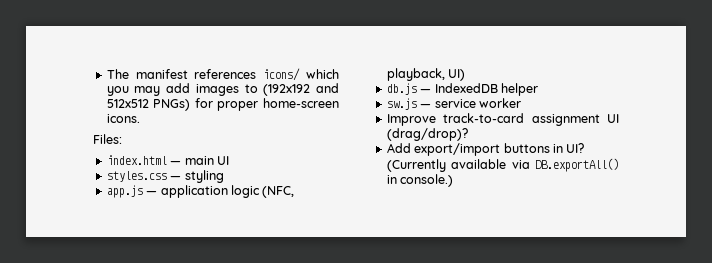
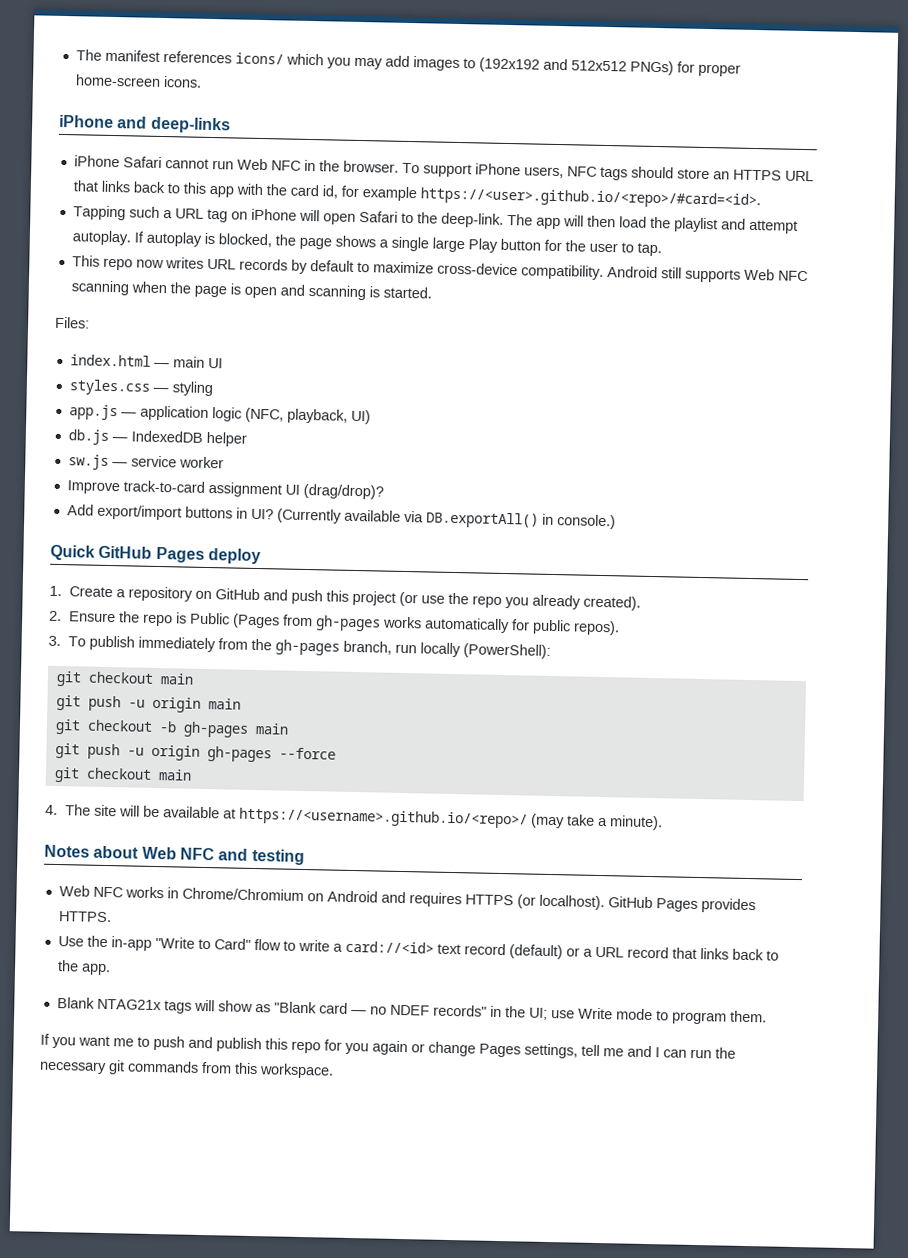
(140, 118) none -> [59,114,231,134] [73,155,814,182] [72,180,761,210] [72,205,798,234] [71,230,662,257] [71,255,808,283] [70,280,432,301] // iPhone and deep-links // iPhone Safari cannot run Web NFC in the browser. To support iPhone users, NFC tags should store an HTTPS URL that links back to this app with the card id, for example https://<user>.github.io/<repo>/#card=<id>. // Tapping such a URL tag on iPhone will open Safari to the deep-link. The app will then load the playlist and attempt autoplay. If autoplay is blocked, the page shows a single large Play button for the user to tap. // This repo now writes URL records by default to maximize cross-device compatibility. Android still supports Web NFC scanning when the page is open and scanning is started.
(454, 180) none -> [50,544,261,565] [49,585,641,611] [49,610,620,636] [48,635,551,659] [55,670,194,687] [55,694,241,713] [54,718,289,738] [54,742,336,763] [53,766,192,783] [45,804,663,831] [44,844,305,866] [58,885,756,914] [58,911,112,923] [57,935,779,961] [56,960,111,976] [56,997,767,1025] [40,1033,736,1059] [39,1060,334,1079] // Quick GitHub Pages deploy // 1. Create a repository on GitHub and push this project (or use the repo you already created). // 2. Ensure the repo is Public (Pages from gh-pages works automatically for public repos). // 3. To publish immediately from the gh-pages branch, run locally (PowerShell): // git checkout main // git push -u origin main // git checkout -b gh-pages main // git push -u origin gh-pages --force // git checkout main // 4. The site will be available at https://<username>.github.io/<repo>/ (may take a minute). // Notes about Web NFC and testing // Web NFC works in Chrome/Chromium on Android and requires HTTPS (or localhost). GitHub Pages provides HTTPS. // Use the in-app "Write to Card" flow to write a card://<id> text record (default) or a URL record that links back to the app. // Blank NTAG21x tags will show as "Blank card — no NDEF records" in the UI; use Write mode to program them. // If you want me to push and publish this repo for you again or change Pages settings, tell me and I can run the necessary git commands from this workspace.

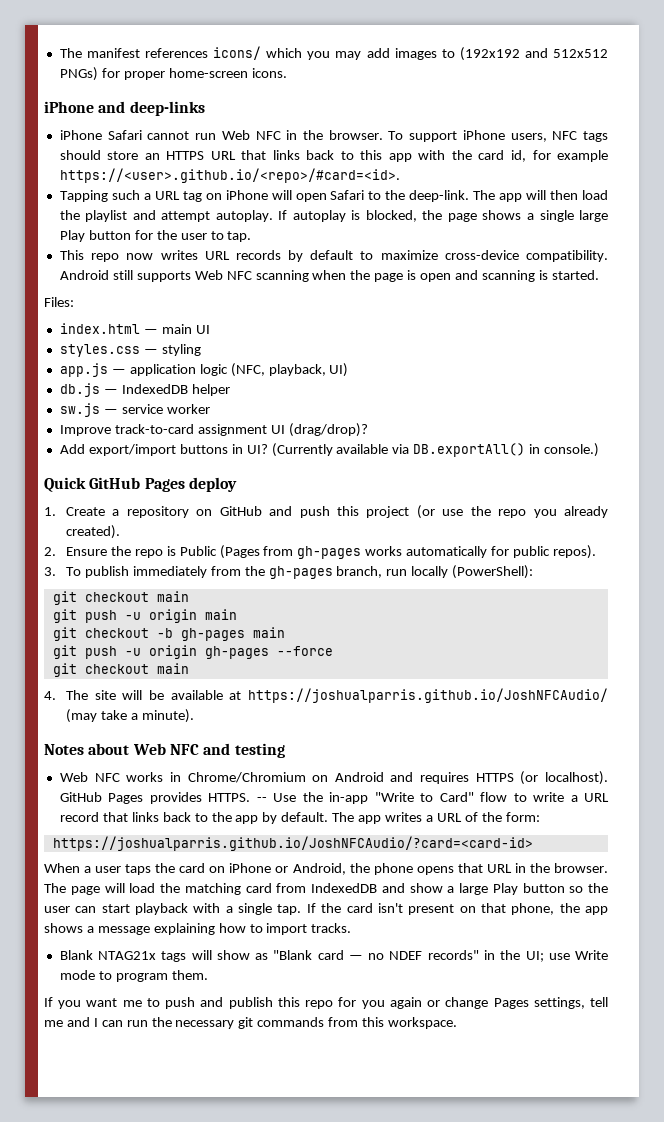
[238,807,528,829] https://<username>.github.io/<repo>/ -> [248,688,608,703] https://joshualparris.github.io/JoshNFCAudio/
(112, 917) // -> [256,797,267,802] --
[344,940,593,960] card://<id> text record (default) or a -> (578, 798) none
[80,963,111,976] app. -> [235,812,540,824] [52,836,533,851] [44,863,608,875] [44,883,608,895] [44,903,609,915] [44,923,352,935] app by default. The app writes a URL of the form: // https://joshualparris.github.io/JoshNFCAudio/?card=<card-id> // When a user taps the card on iPhone or Android, the phone opens that URL in the browser. The page will load the matching card from IndexedDB and show a large Play button so the user can start playback with a single tap. If the card isn't present on that phone, the app shows a message explaining how to import tracks.

